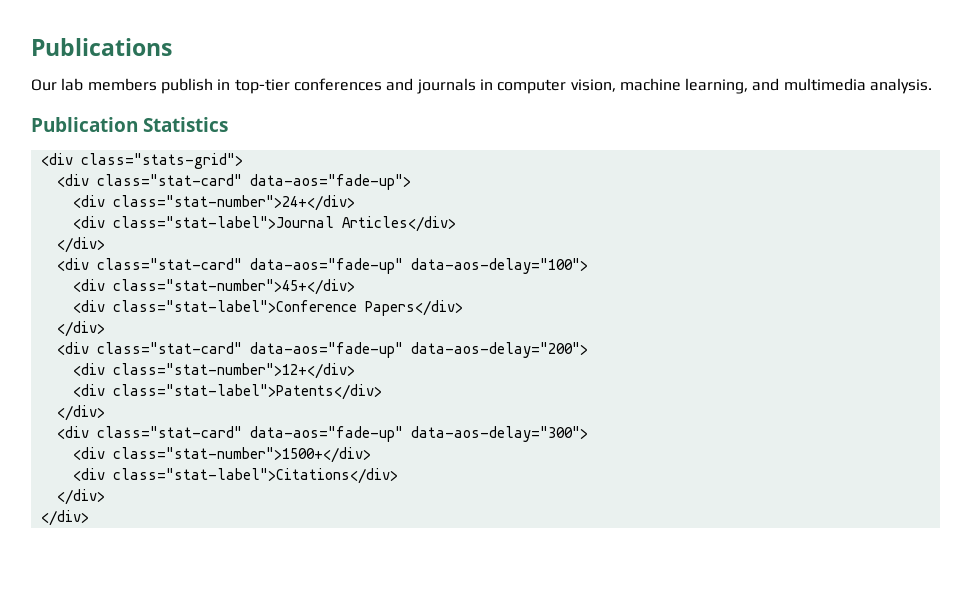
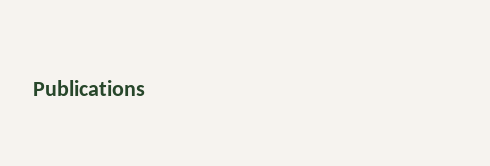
[31,78,933,94] [31,117,228,132] [40,153,243,169] [56,174,411,190] [72,195,355,211] [72,216,456,232] [56,237,105,253] [56,258,588,274] [72,279,355,295] [72,300,463,316] [56,321,105,337] [56,342,588,358] [72,363,355,379] [72,384,382,400] [56,405,105,421] [56,426,588,442] [72,447,371,463] [72,468,398,484] [56,489,105,505] [40,510,89,526] // Our lab members publish in top-tier conferences and journals in computer vision, machine learning, and multimedia analysis. // Publication Statistics // <div class="stats-grid"> // <div class="stat-card" data-aos="fade-up"> // <div class="stat-number">24+</div> // <div class="stat-label">Journal Articles</div> // </div> // <div class="stat-card" data-aos="fade-up" data-aos-delay="100"> // <div class="stat-number">45+</div> // <div class="stat-label">Conference Papers</div> // </div> // <div class="stat-card" data-aos="fade-up" data-aos-delay="200"> // <div class="stat-number">12+</div> // <div class="stat-label">Patents</div> // </div> // <div class="stat-card" data-aos="fade-up" data-aos-delay="300"> // <div class="stat-number">1500+</div> // <div class="stat-label">Citations</div> // </div> // </div> -> (145, 88) none

